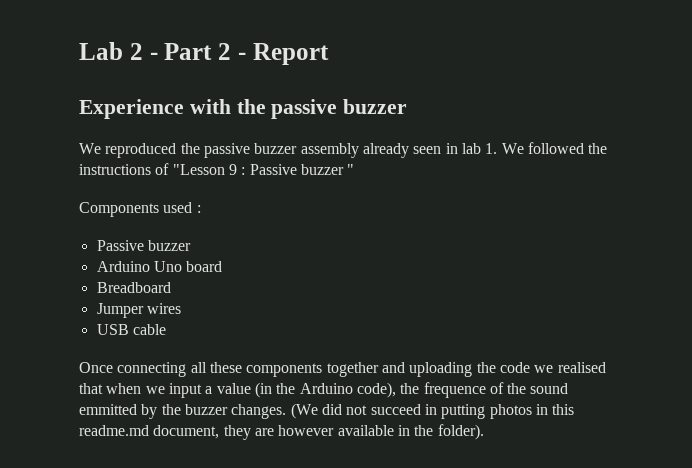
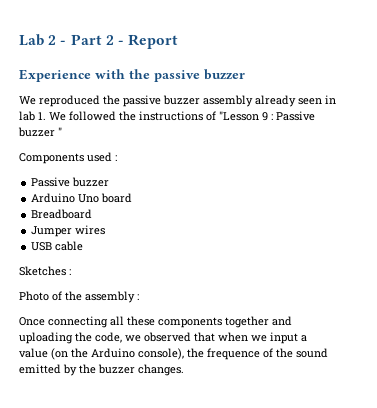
(166, 329) none -> [19,266,71,276] [19,291,139,303] // Sketches : // Photo of the assembly :
[499,362,606,373] code we realised -> [95,332,191,343] code, we observed
[254,382,272,398] (in -> [51,348,68,360] (on
[356,382,396,398] code), -> [138,348,184,360] console),
[79,404,137,415] emmitted -> [19,364,61,374] emitted
[290,403,575,419] [79,424,484,440] (We did not succeed in putting photos in this readme.md document, they are however available in the folder). -> (184, 370) none

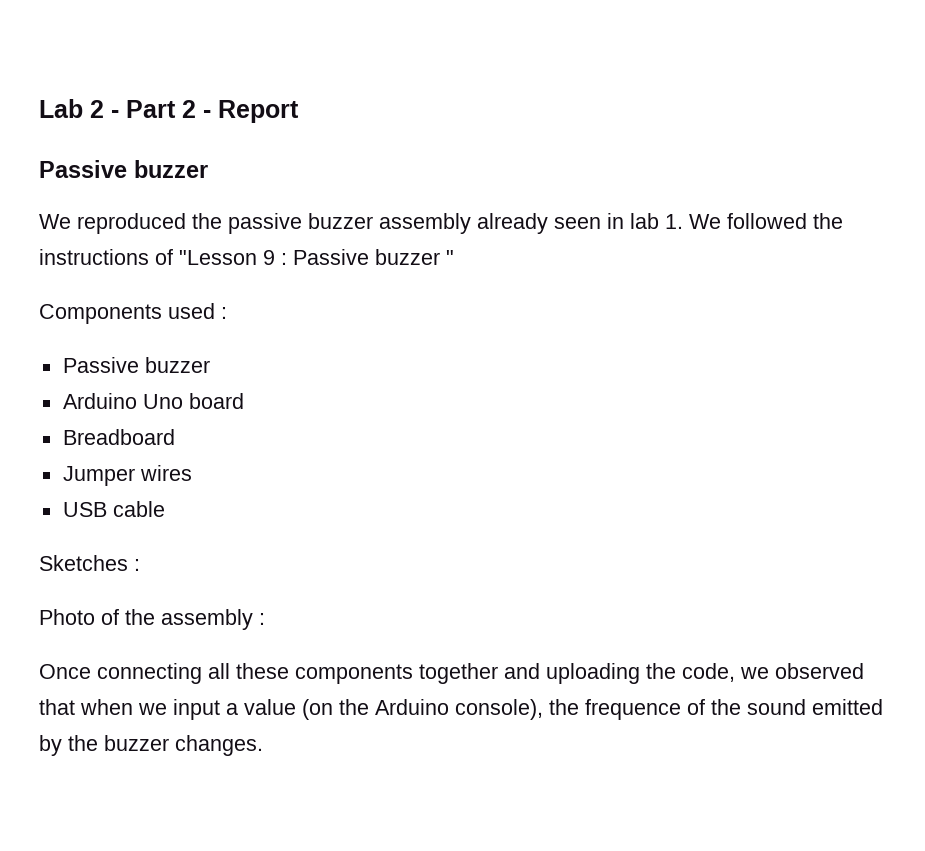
[19,69,200,82] Experience with the passive -> [39,160,127,178] Passive

